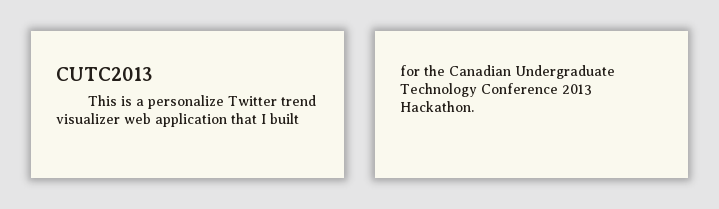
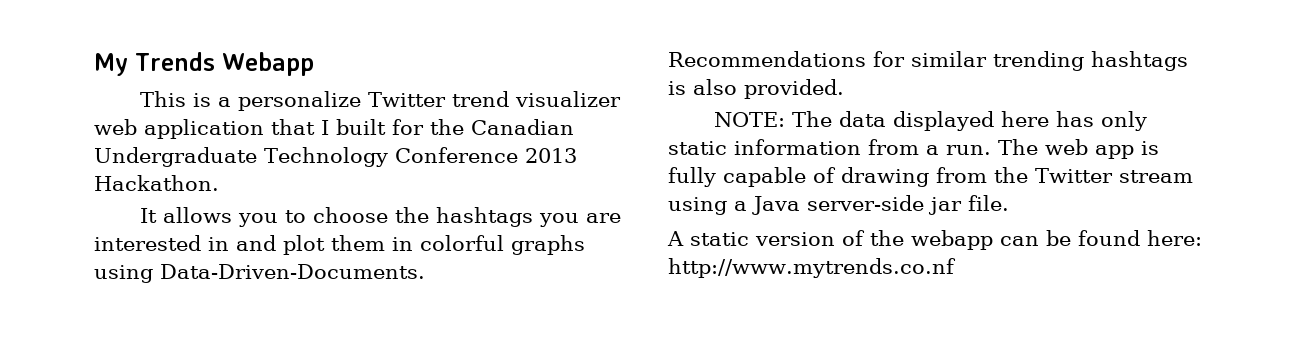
[56,67,153,81] CUTC2013 -> [94,52,314,76] My Trends Webapp
(474, 106) none -> [140,207,622,227] [94,235,585,255] [94,264,425,283] [668,51,1188,71] [668,79,844,99] [714,111,1148,131] [668,139,1159,159] [668,167,1193,187] [668,195,1009,215] [667,230,1202,250] [668,258,956,278] // It allows you to choose the hashtags you are interested in and plot them in colorful graphs using Data-Driven-Documents. Recommendations for similar trending hashtags is also provided. // NOTE: The data displayed here has only static information from a run. The web app is fully capable of drawing from the Twitter stream using a Java server-side jar file. // A static version of the webapp can be found here: http://www.mytrends.co.nf

